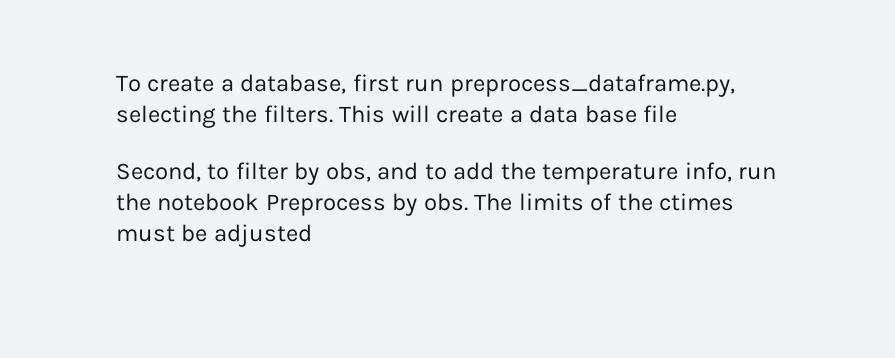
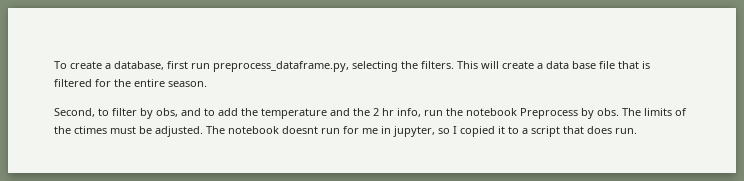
(678, 114) none -> [618,61,650,69] [54,79,207,87] that is filtered for the entire season.
(679, 174) none -> [330,108,394,116] and the 2 hr
[213,224,312,247] adjusted -> [155,126,637,137] adjusted. The notebook doesnt run for me in jupyter, so I copied it to a script that does run.

